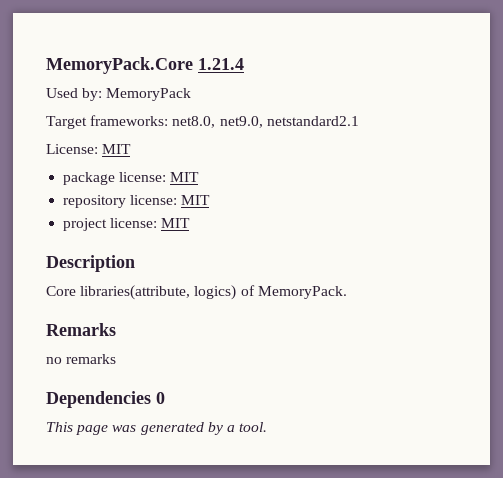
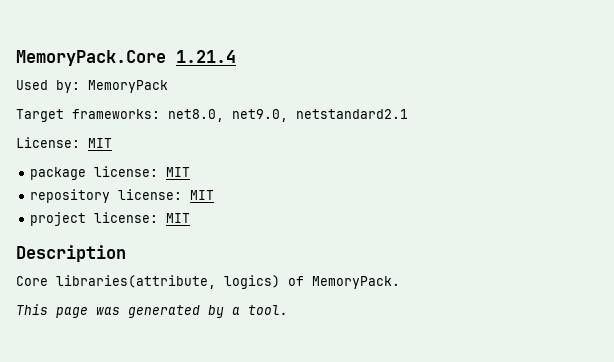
[46,323,116,336] [46,354,117,364] [46,391,165,408] // Remarks // no remarks // Dependencies 0 -> (400, 282) none

